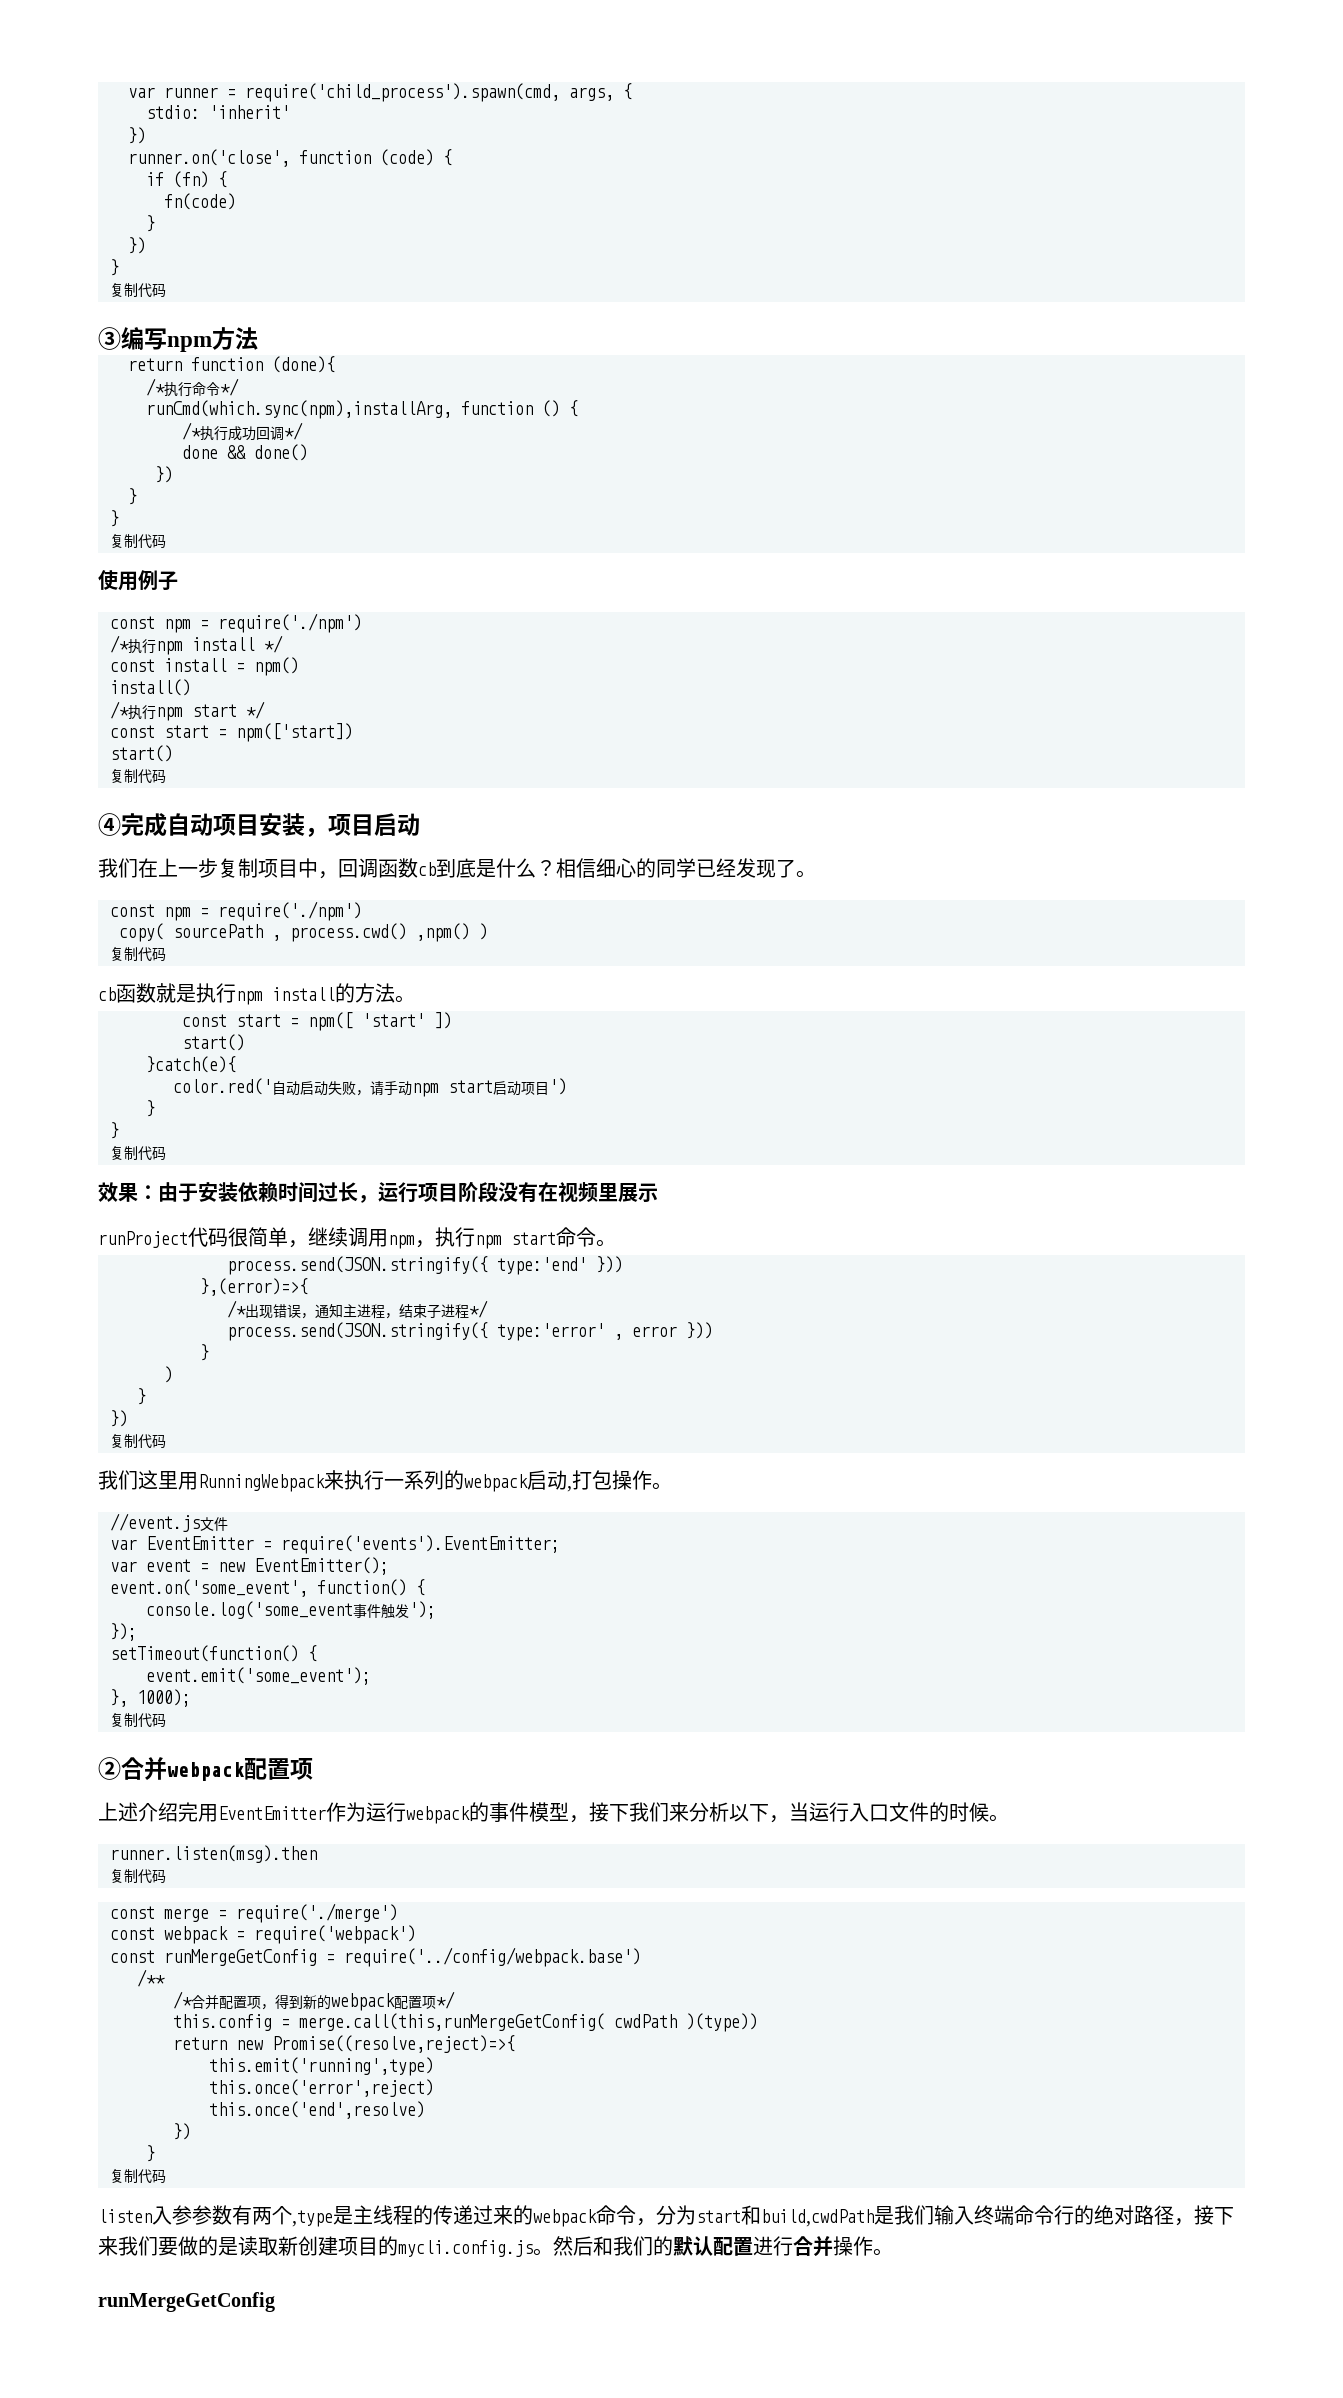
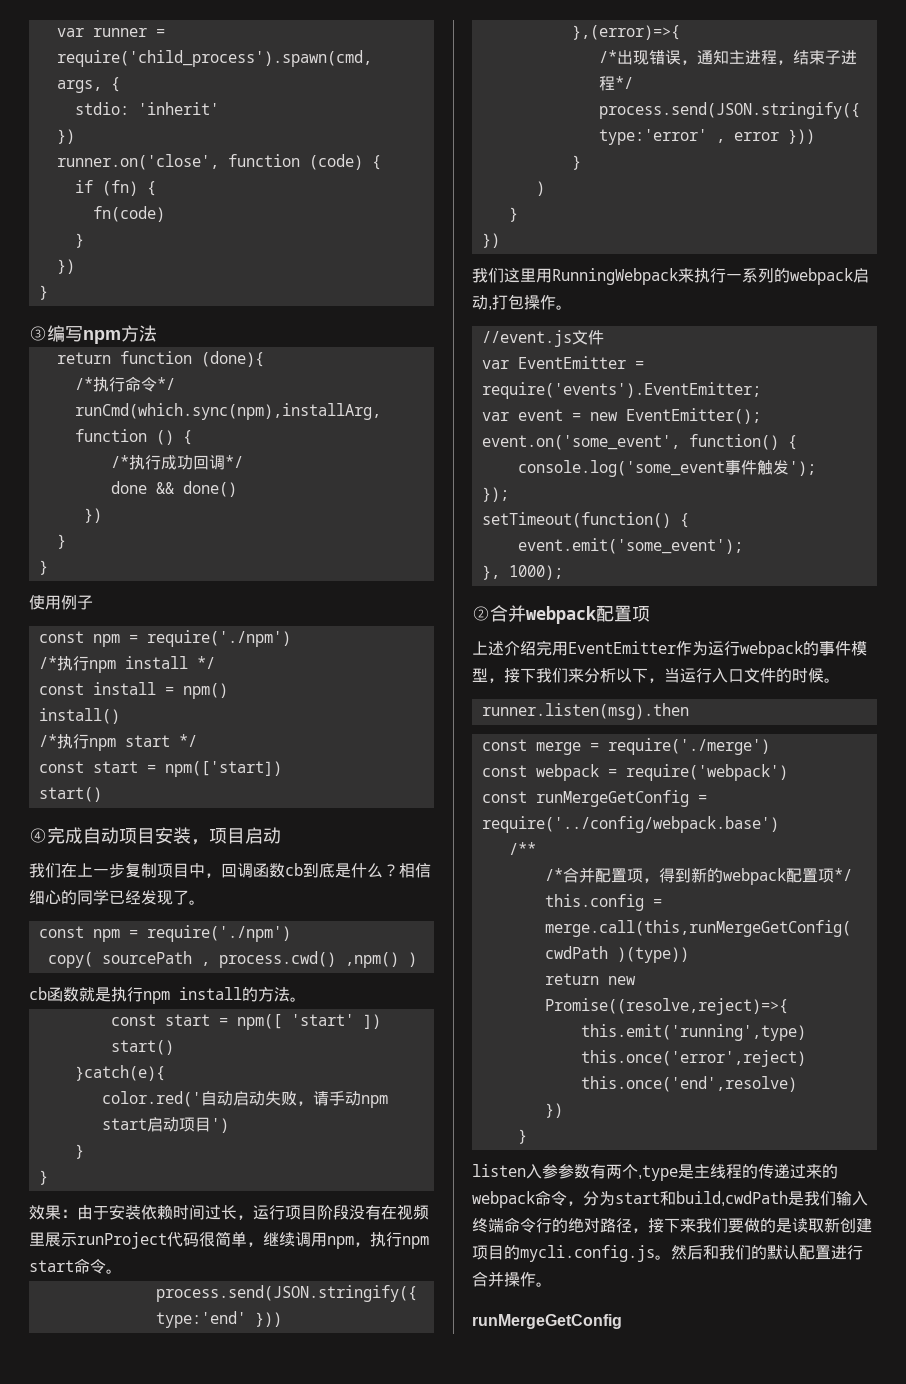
[110,282,166,298] // 复制代码 -> (48, 292) none
[110,533,166,549] // 复制代码 -> (48, 567) none
[110,768,166,784] // 复制代码 -> (102, 794) none
[110,946,166,962] // 复制代码 -> (417, 959) none
[110,1145,166,1161] // 复制代码 -> (48, 1177) none
(658, 1192) // -> (77, 1239) none
[110,1433,166,1449] // 复制代码 -> (500, 240) none
[110,1712,166,1728] // 复制代码 -> (563, 572) none
[110,1868,166,1884] // 复制代码 -> (689, 711) none
[110,2168,166,2184] // 复制代码 -> (527, 1136) none

